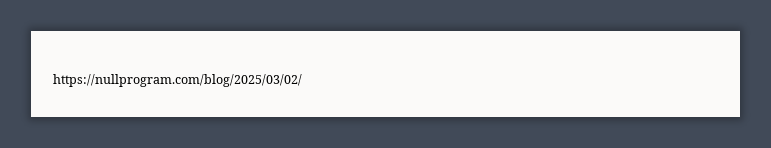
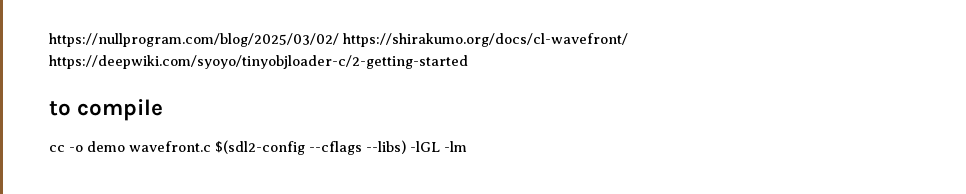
(302, 80) none -> [342,33,628,47] [49,55,468,69] [49,99,164,121] [49,140,467,155] https://shirakumo.org/docs/cl-wavefront/ https://deepwiki.com/syoyo/tinyobjloader-c/2-getting-started // to compile // cc -o demo wavefront.c $(sdl2-config --cflags --libs) -lGL -lm

